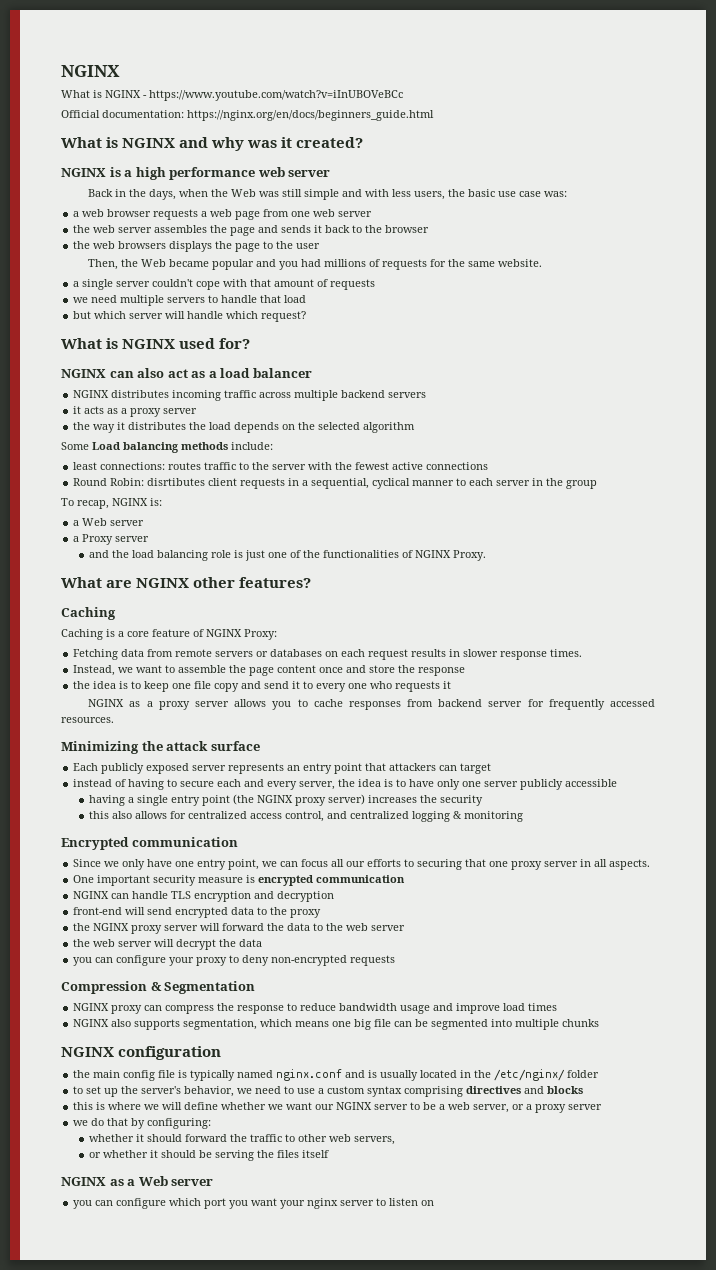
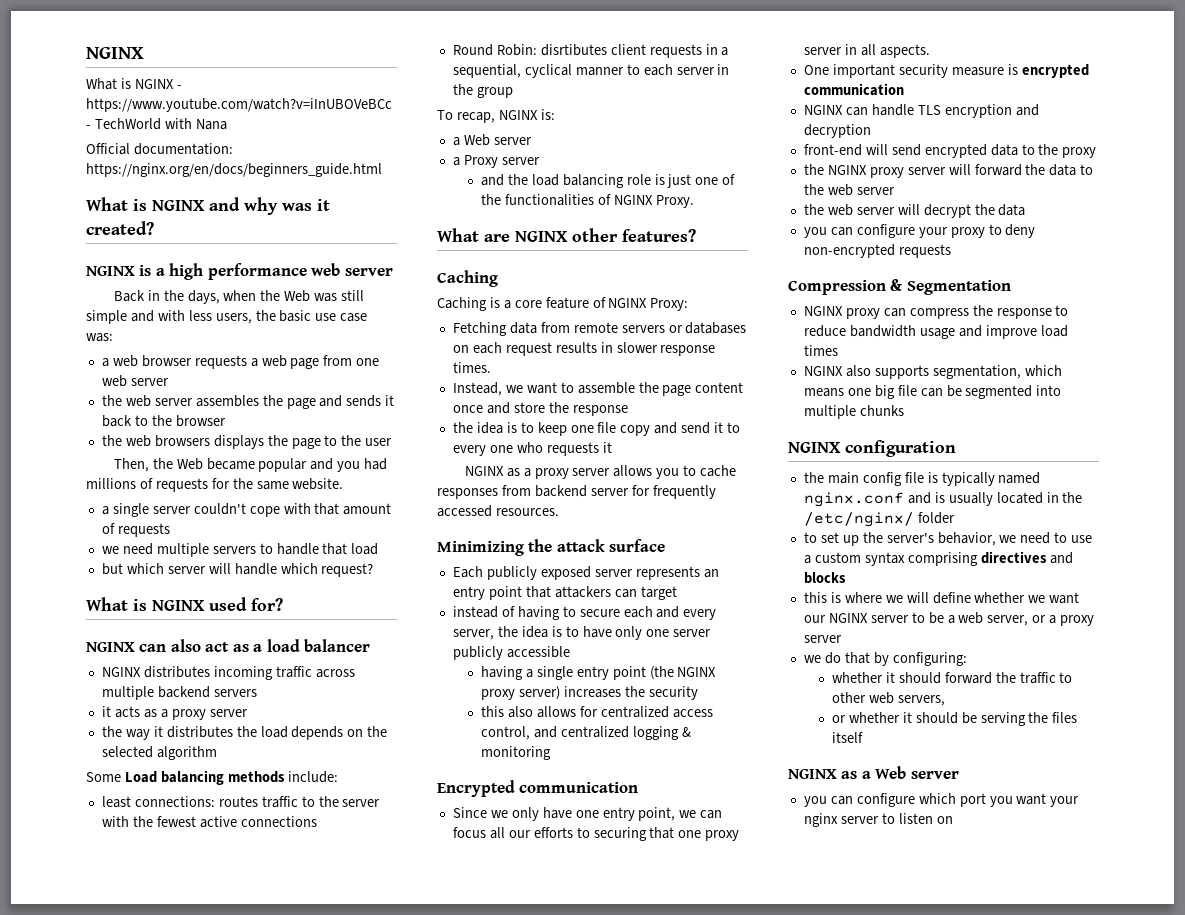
(403, 95) none -> [86,118,227,130] - TechWorld with Nana

